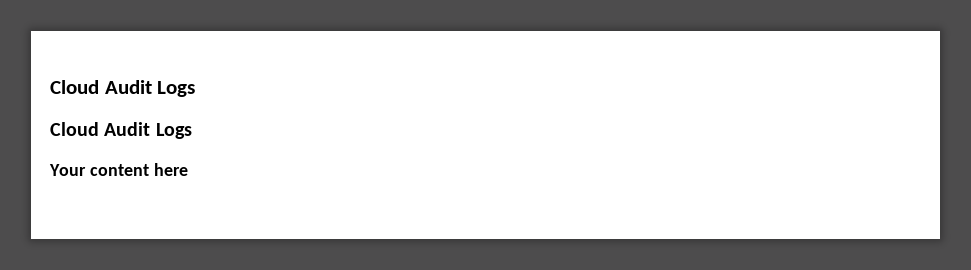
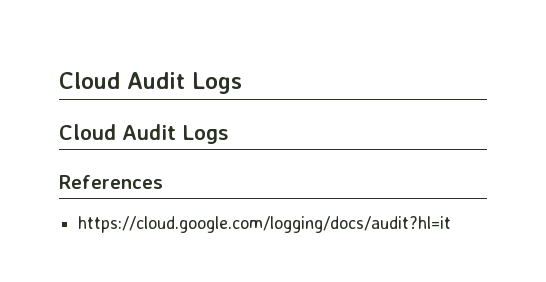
[49,163,188,176] Your content here -> [59,175,163,189] [78,216,452,233] References // https://cloud.google.com/logging/docs/audit?hl=it

